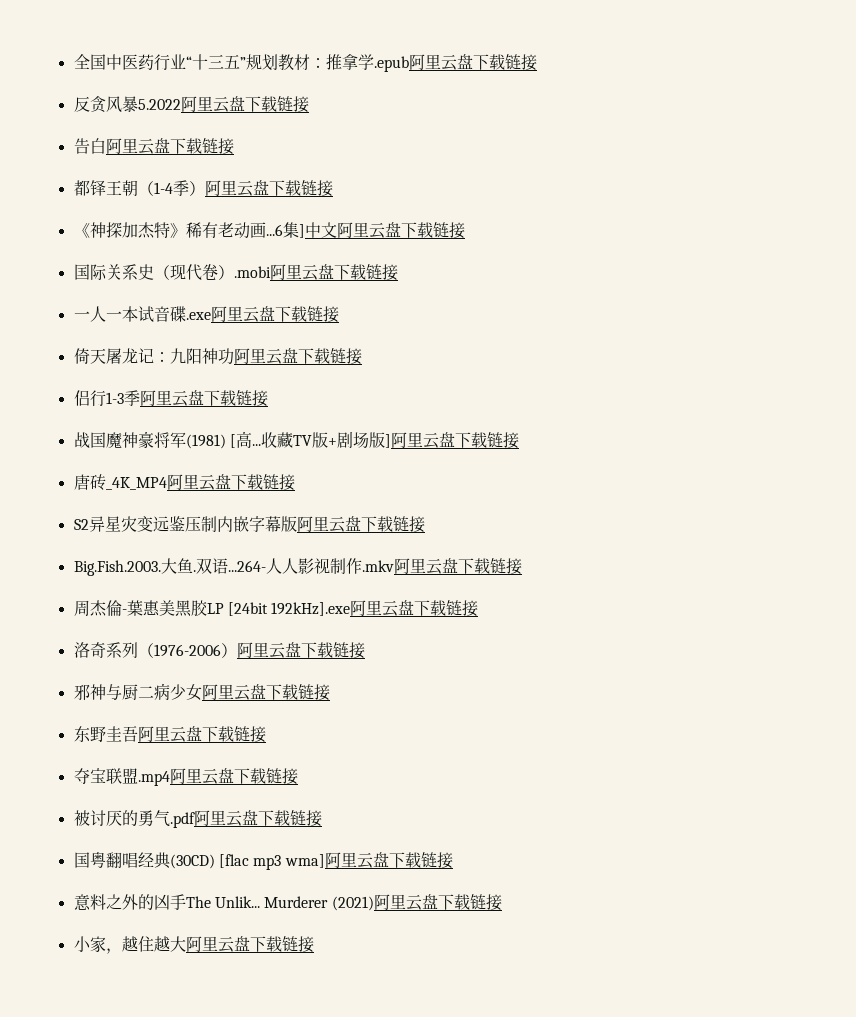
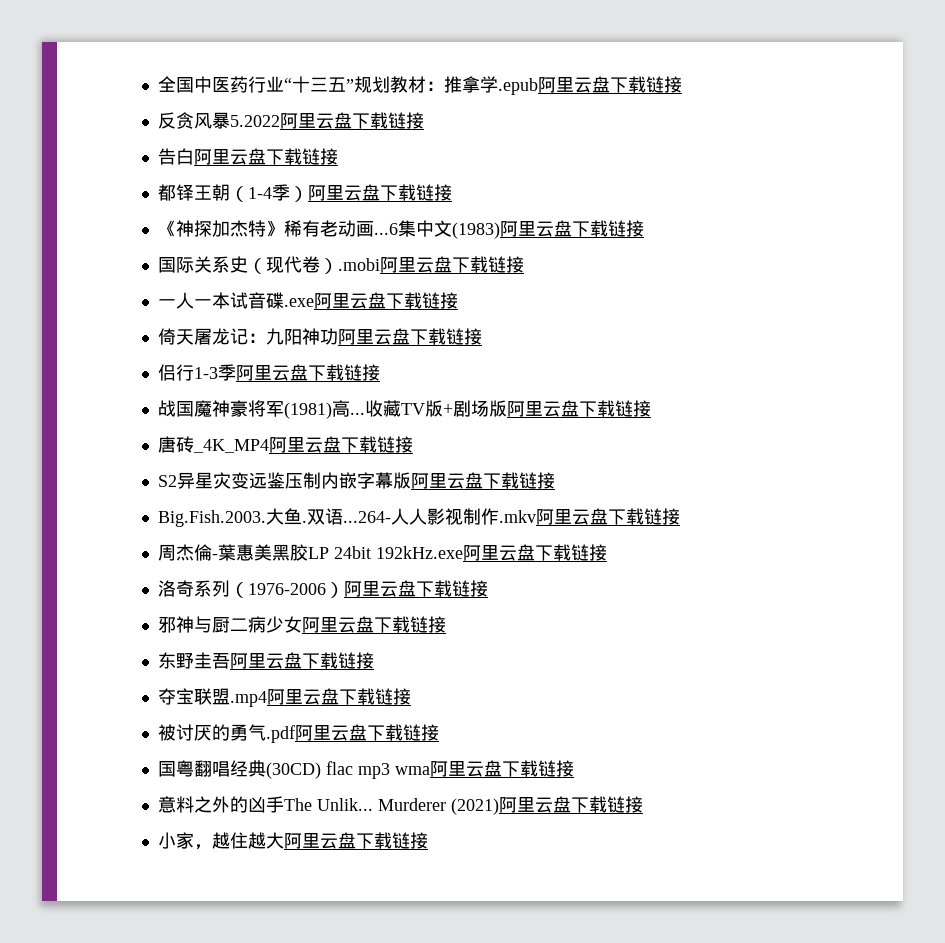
[298,222,337,238] ]中文 -> [415,220,500,239] 中文(1983)
[229,434,236,448] [ -> (332, 410) none
[384,434,391,448] ] -> (507, 408) none
[227,602,351,616] [24bit 192kHz].exe -> [333,546,463,559] 24bit 192kHz.exe
[218,854,325,870] [flac mp3 wma] -> [325,761,430,779] flac mp3 wma

